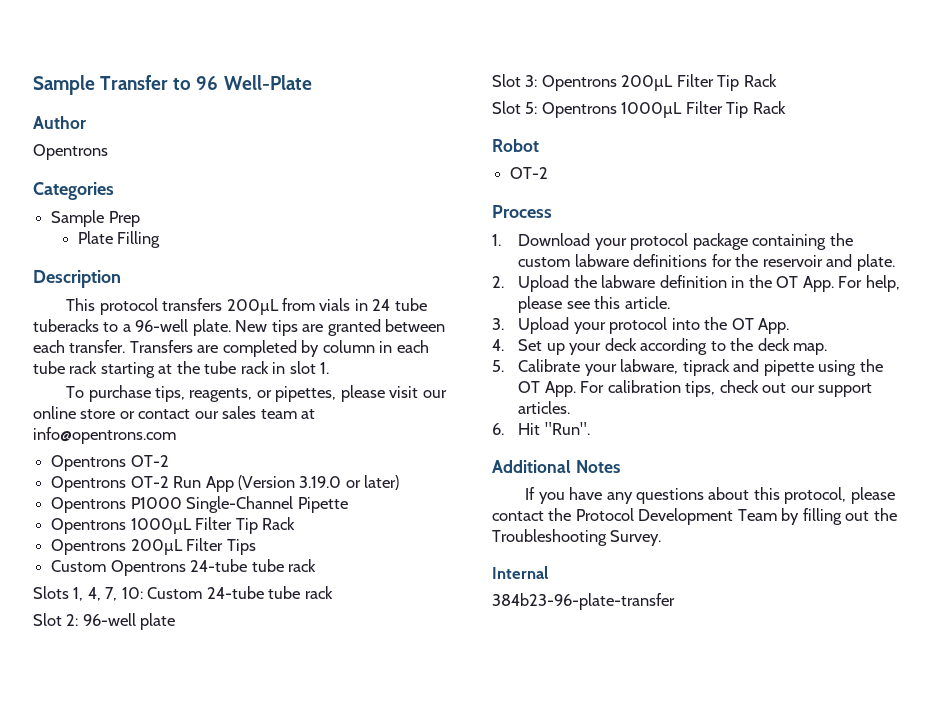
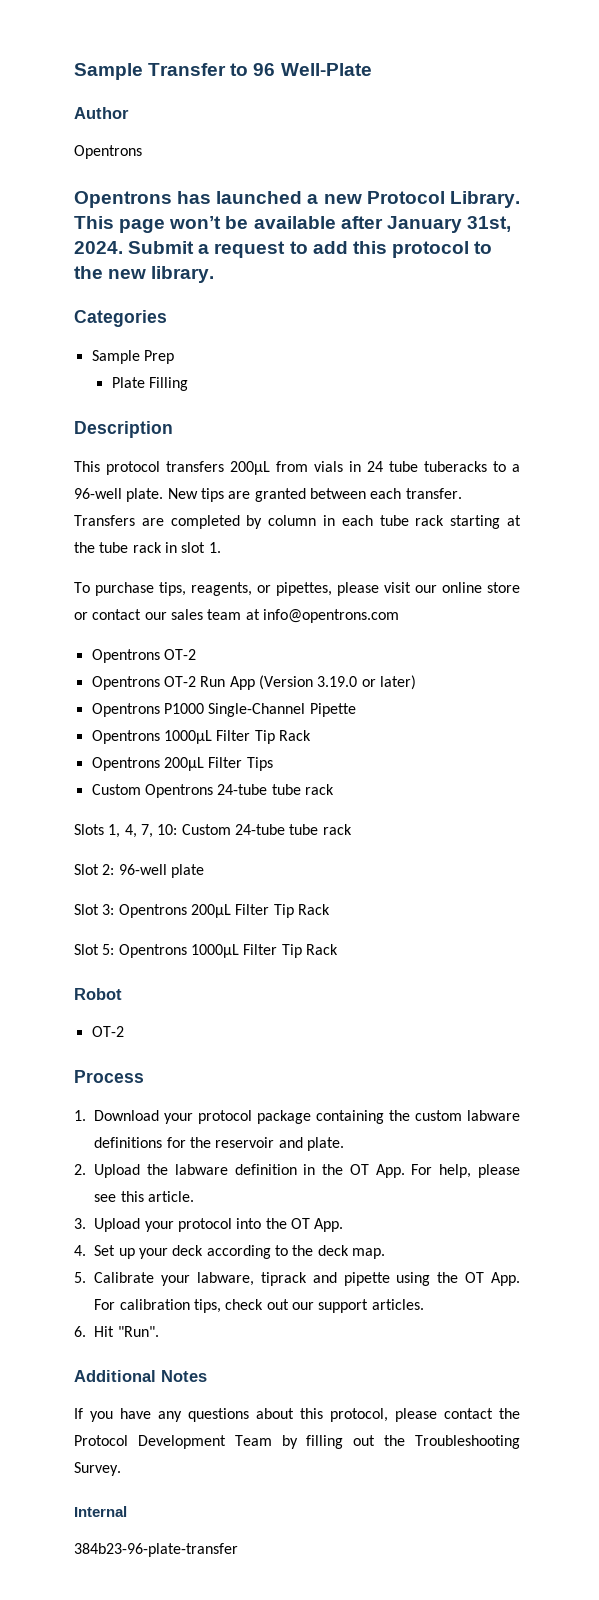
(108, 152) none -> [74,191,520,208] [74,216,511,233] [74,241,493,258] [74,266,215,283] // Opentrons has launched a new Protocol Library. This page won’t be available after January 31st, 2024. Submit a request to add this protocol to the new library.

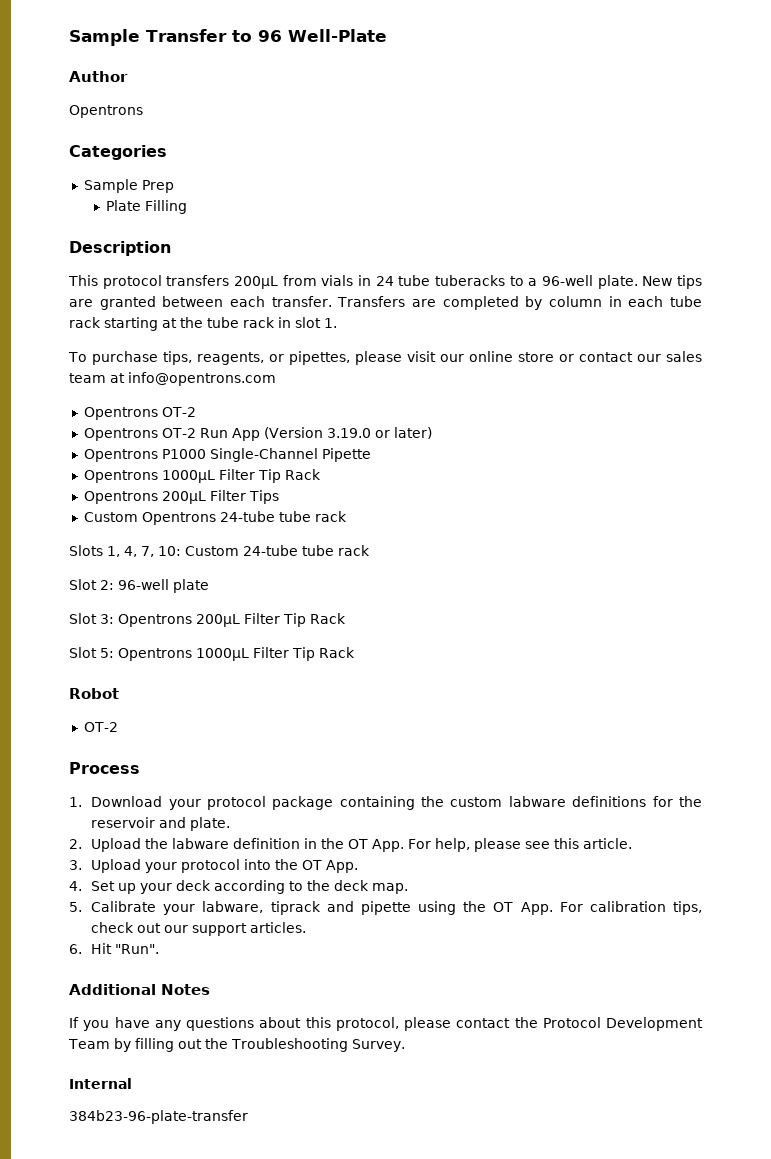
[74,191,520,208] [74,216,511,233] [74,241,493,258] [74,266,215,283] // Opentrons has launched a new Protocol Library. This page won’t be available after January 31st, 2024. Submit a request to add this protocol to the new library. -> (143, 111) none

